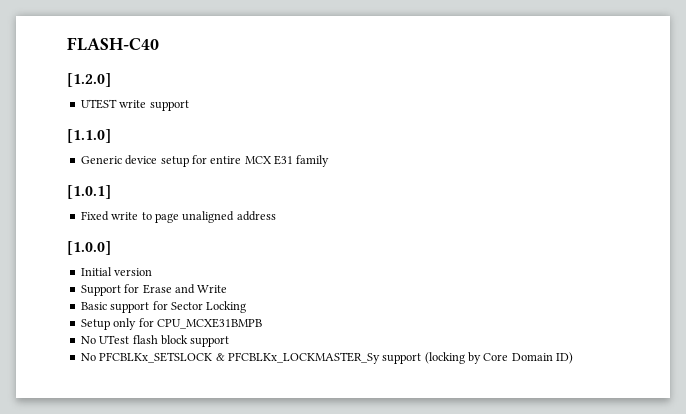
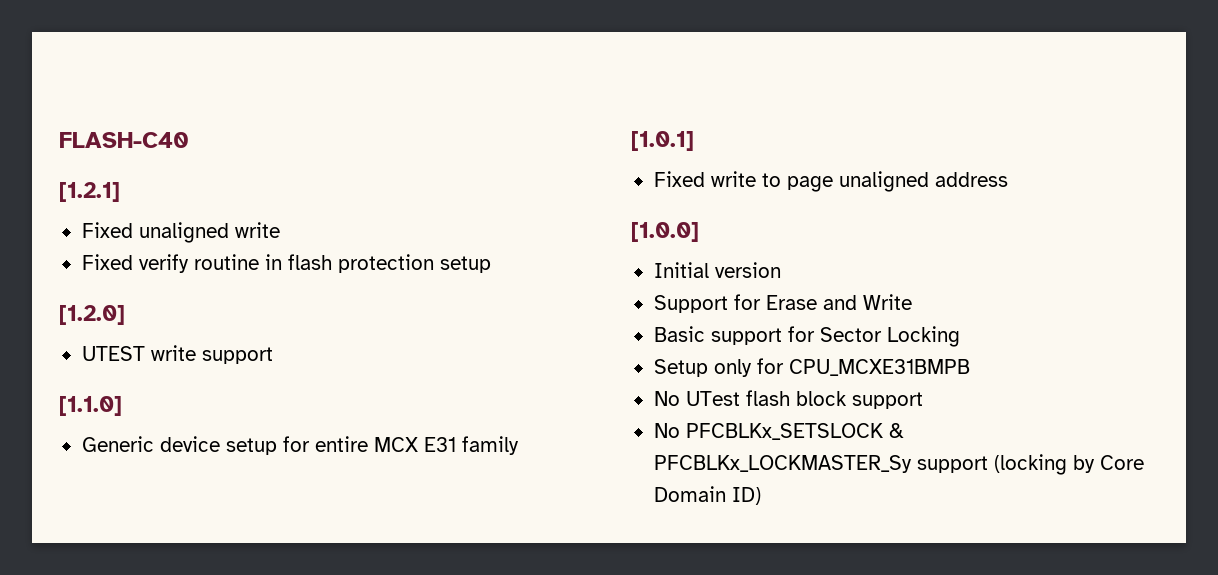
(159, 44) none -> [59,182,120,202] [81,222,280,243] [81,254,491,273] // [1.2.1] // Fixed unaligned write // Fixed verify routine in flash protection setup

